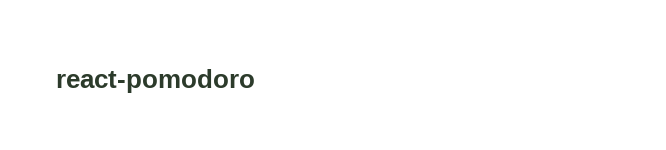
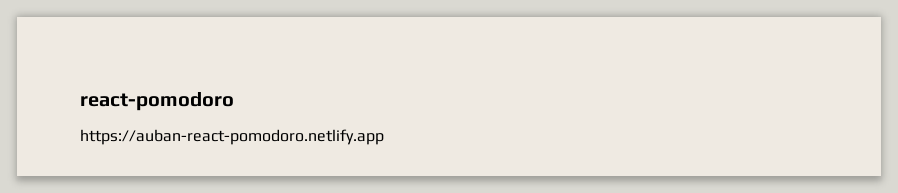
(255, 81) none -> [80,129,384,145] // https://auban-react-pomodoro.netlify.app

